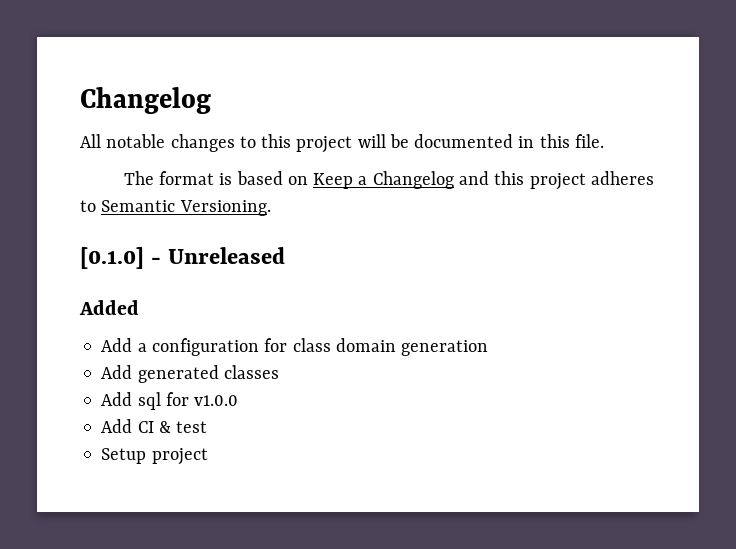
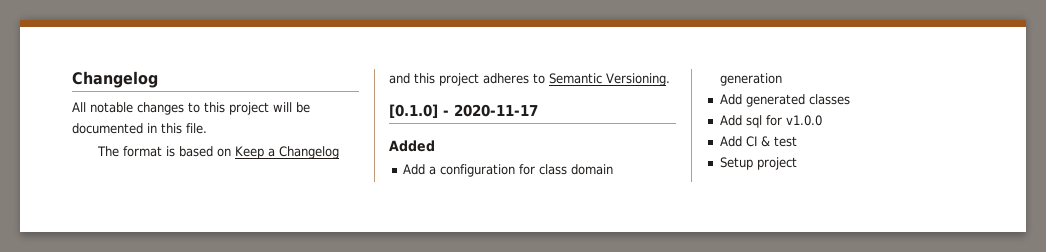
[168,247,286,264] Unreleased -> [454,104,538,117] 2020-11-17

